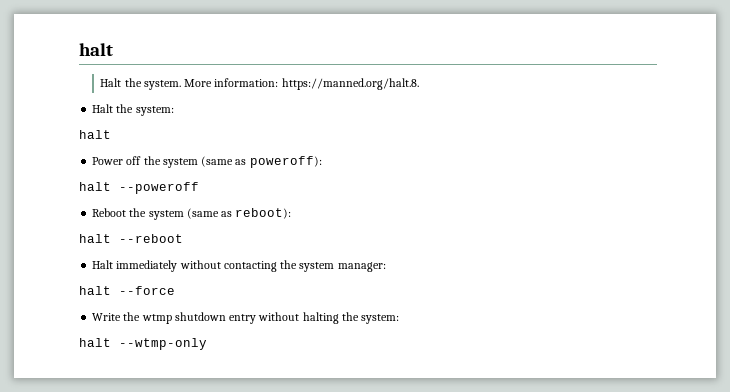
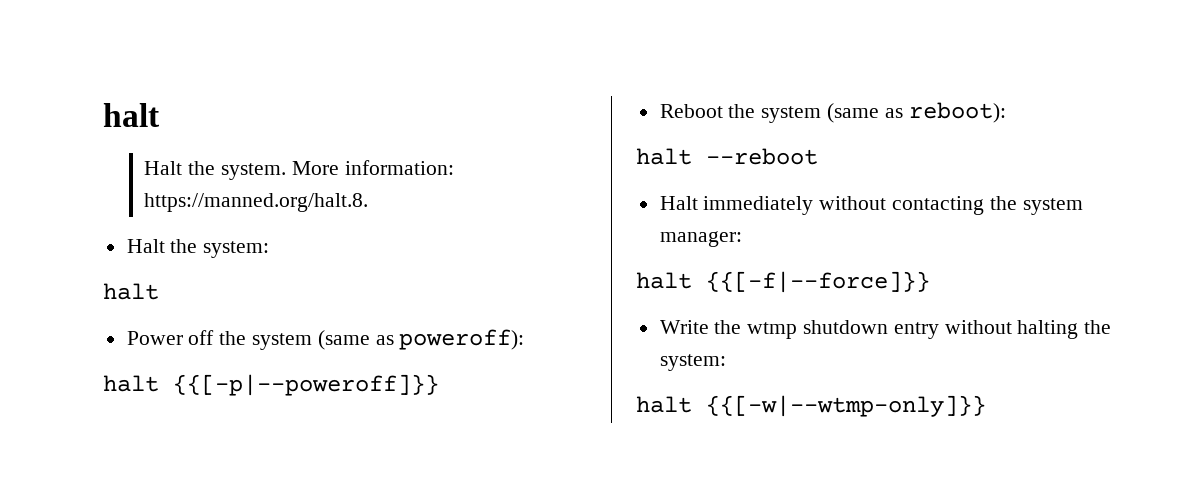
[119,182,199,194] --poweroff -> [173,374,439,396] {{[-p|--poweroff]}}
[119,286,175,295] --force -> [706,271,930,293] {{[-f|--force]}}
[119,338,207,350] --wtmp-only -> [706,395,986,417] {{[-w|--wtmp-only]}}

